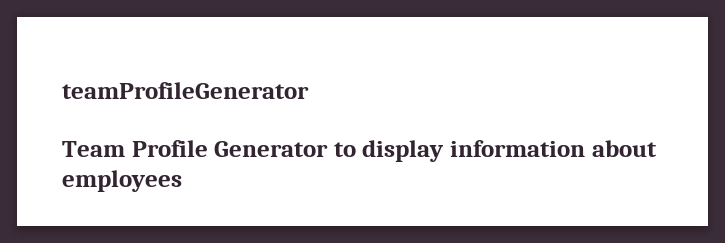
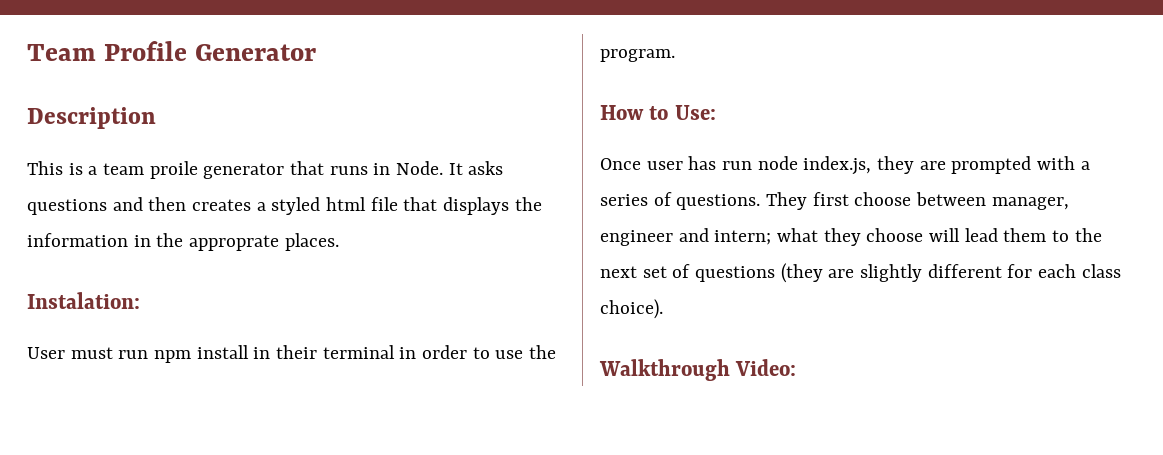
[62,82,309,99] teamProfileGenerator // -> (27, 52) none
[333,140,657,162] [62,170,182,192] to display information about employees -> [27,107,156,129] [27,161,504,179] [27,197,542,215] [27,233,339,251] [27,292,140,309] [27,345,557,363] [600,49,675,62] [600,105,716,120] [600,156,1090,175] [600,192,1069,210] [600,228,1102,246] [600,263,1121,283] [600,299,663,319] [599,359,797,381] // Description // This is a team proile generator that runs in Node. It asks questions and then creates a styled html file that displays the information in the approprate places. // Instalation: // User must run npm install in their terminal in order to use the program. // How to Use: // Once user has run node index.js, they are prompted with a series of questions. They first choose between manager, engineer and intern; what they choose will lead them to the next set of questions (they are slightly different for each class choice). // Walkthrough Video:

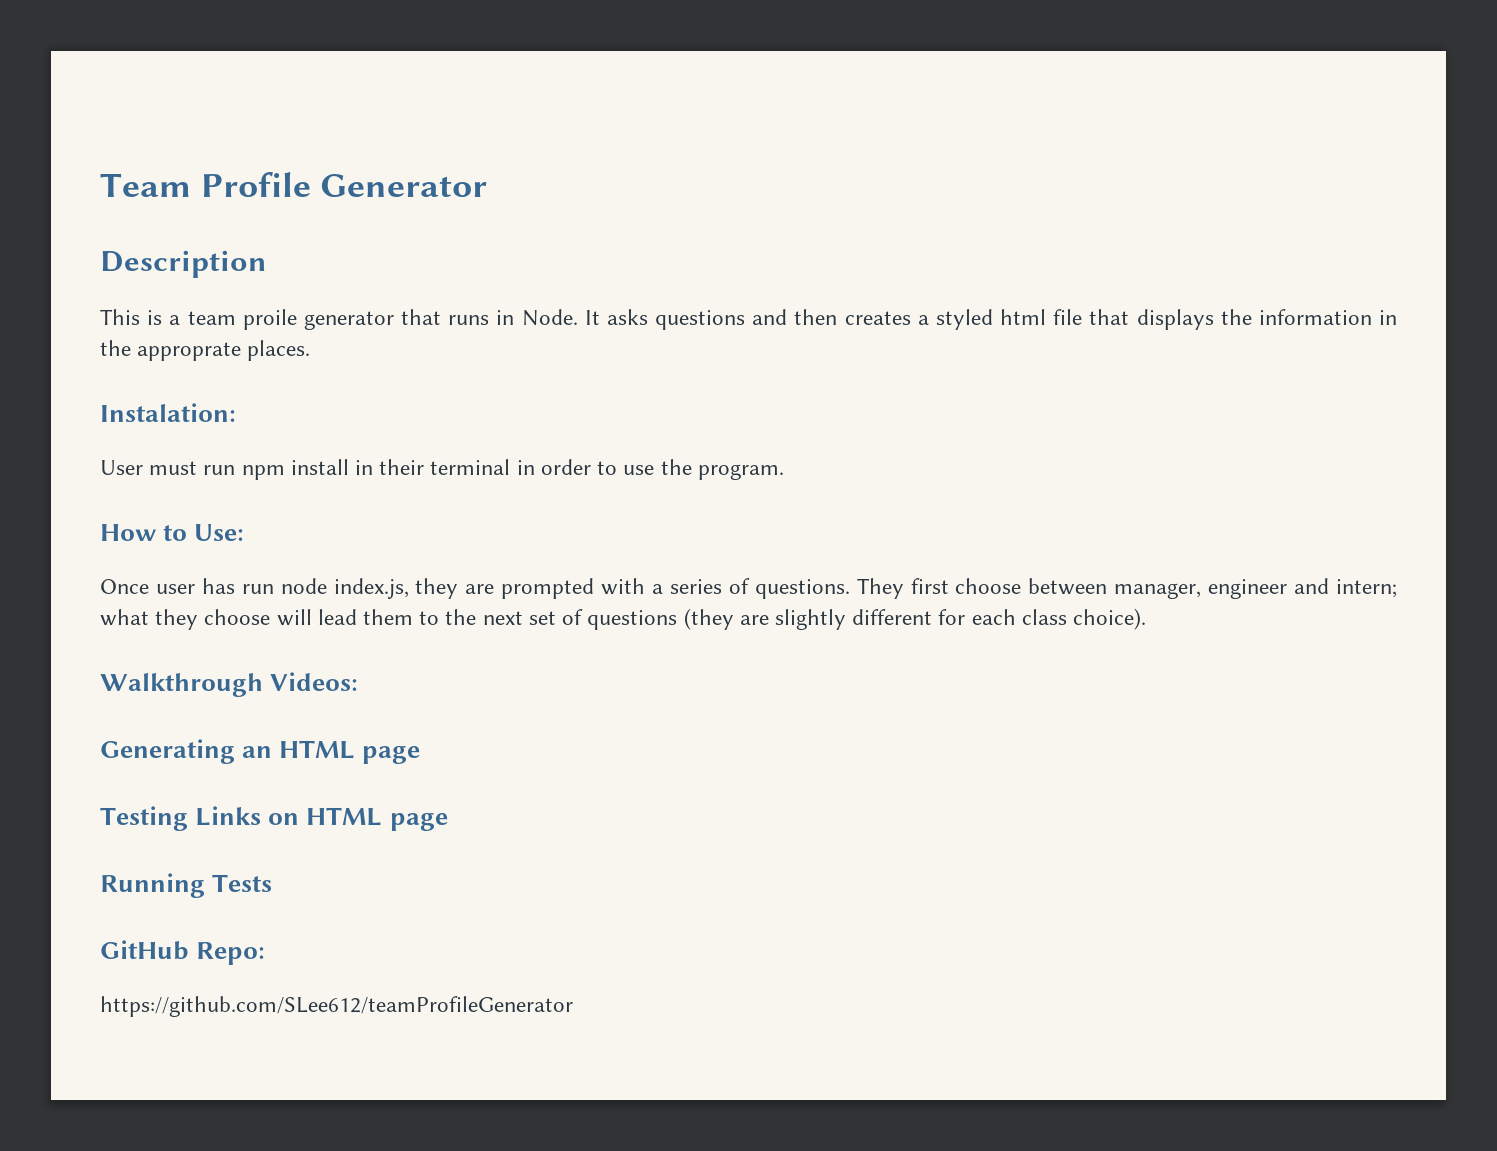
[735,359,797,376] Video: -> [270,672,359,691] [100,739,421,764] [100,806,448,831] [100,873,273,898] [100,940,266,965] [100,996,573,1017] Videos: // Generating an HTML page // Testing Links on HTML page // Running Tests // GitHub Repo: // https://github.com/SLee612/teamProfileGenerator

